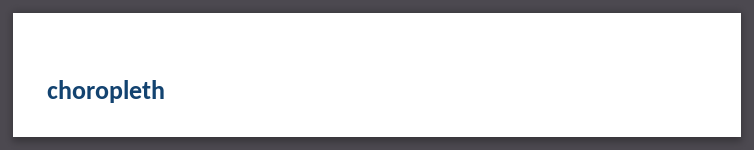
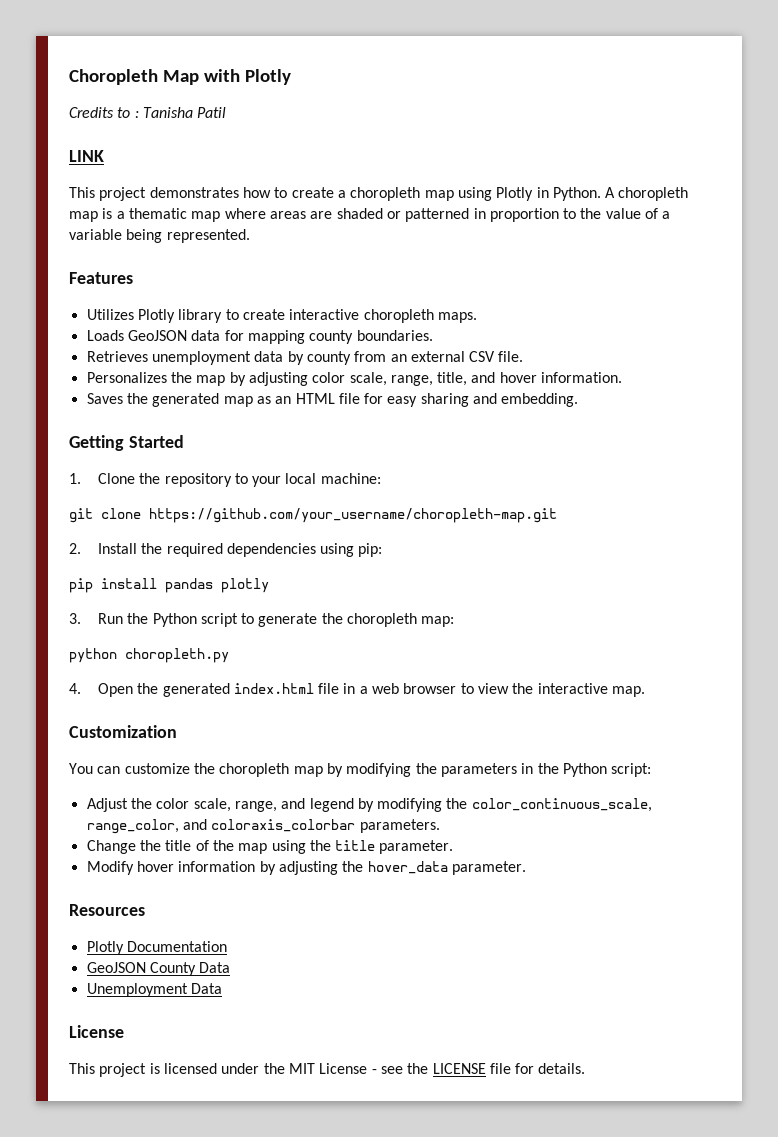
[47,80,165,103] choropleth -> [69,69,291,85] [69,107,227,118] [69,150,104,162] [69,187,689,201] [69,208,671,222] [69,229,250,243] [69,272,133,284] [86,309,477,323] [86,330,433,344] [86,351,524,365] [86,372,623,386] [86,393,579,407] [69,435,184,451] [69,473,381,487] [69,508,557,523] [69,543,383,557] [69,578,269,593] [69,613,455,627] [69,648,229,663] [69,683,646,697] [69,725,177,738] [69,763,652,777] [86,798,652,812] [86,819,440,834] [86,840,454,854] [86,861,526,875] [69,904,145,916] [86,941,227,955] [86,962,231,976] [86,983,222,997] [69,1025,124,1038] [69,1063,586,1077] Choropleth Map with Plotly // Credits to : Tanisha Patil // LINK // This project demonstrates how to create a choropleth map using Plotly in Python. A choropleth map is a thematic map where areas are shaded or patterned in proportion to the value of a variable being represented. // Features // Utilizes Plotly library to create interactive choropleth maps. // Loads GeoJSON data for mapping county boundaries. // Retrieves unemployment data by county from an external CSV file. // Personalizes the map by adjusting color scale, range, title, and hover information. // Saves the generated map as an HTML file for easy sharing and embedding. // Getting Started // 1. Clone the repository to your local machine: // git clone https://github.com/your_username/choropleth-map.git // 2. Install the required dependencies using pip: // pip install pandas plotly // 3. Run the Python script to generate the choropleth map: // python choropleth.py // 4. Open the generated index.html file in a web browser to view the interactive map. // Customization // You can customize the choropleth map by modifying the parameters in the Python script: // Adjust the color scale, range, and legend by modifying the color_continuous_scale, range_color, and coloraxis_colorbar parameters. // Change the title of the map using the title parameter. // Modify hover information by adjusting the hover_data parameter. // Resources // Plotly Documentation // GeoJSON County Data // Unemployment Data // License // This project is licensed under the MIT License - see the LICENSE file for details.

